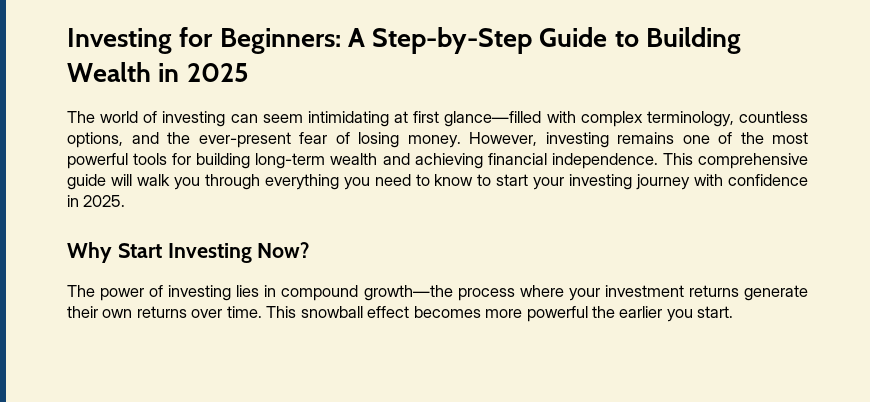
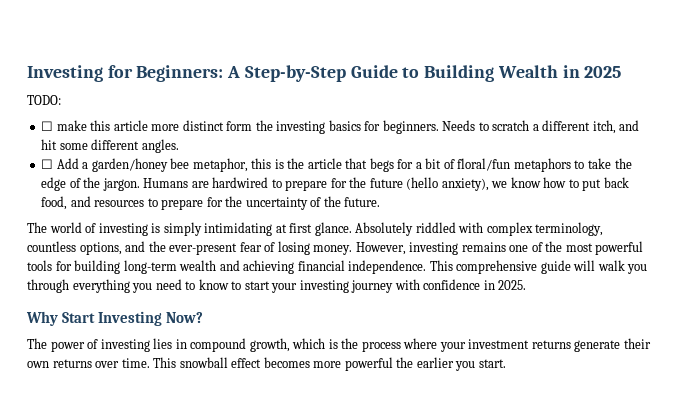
(249, 72) none -> [27,95,61,105] [41,120,640,134] [41,139,179,153] [41,158,632,172] [41,177,629,191] [41,196,381,210] // TODO: // ☐ make this article more distinct form the investing basics for beginners. Needs to scratch a different itch, and hit some different angles. // ☐ Add a garden/honey bee metaphor, this is the article that begs for a bit of floral/fun metaphors to take the edge of the jargon. Humans are hardwired to prepare for the future (hello anxiety), we know how to put back food, and resources to prepare for the uncertainty of the future.
[230,114,303,123] can seem -> [151,222,202,236] is simply
[444,111,542,127] glance—filled -> [314,222,456,236] glance. Absolutely riddled
[363,285,453,301] growth—the -> [249,338,359,352] growth, which is the

